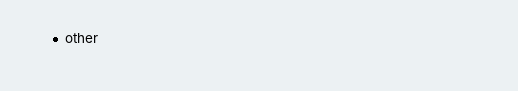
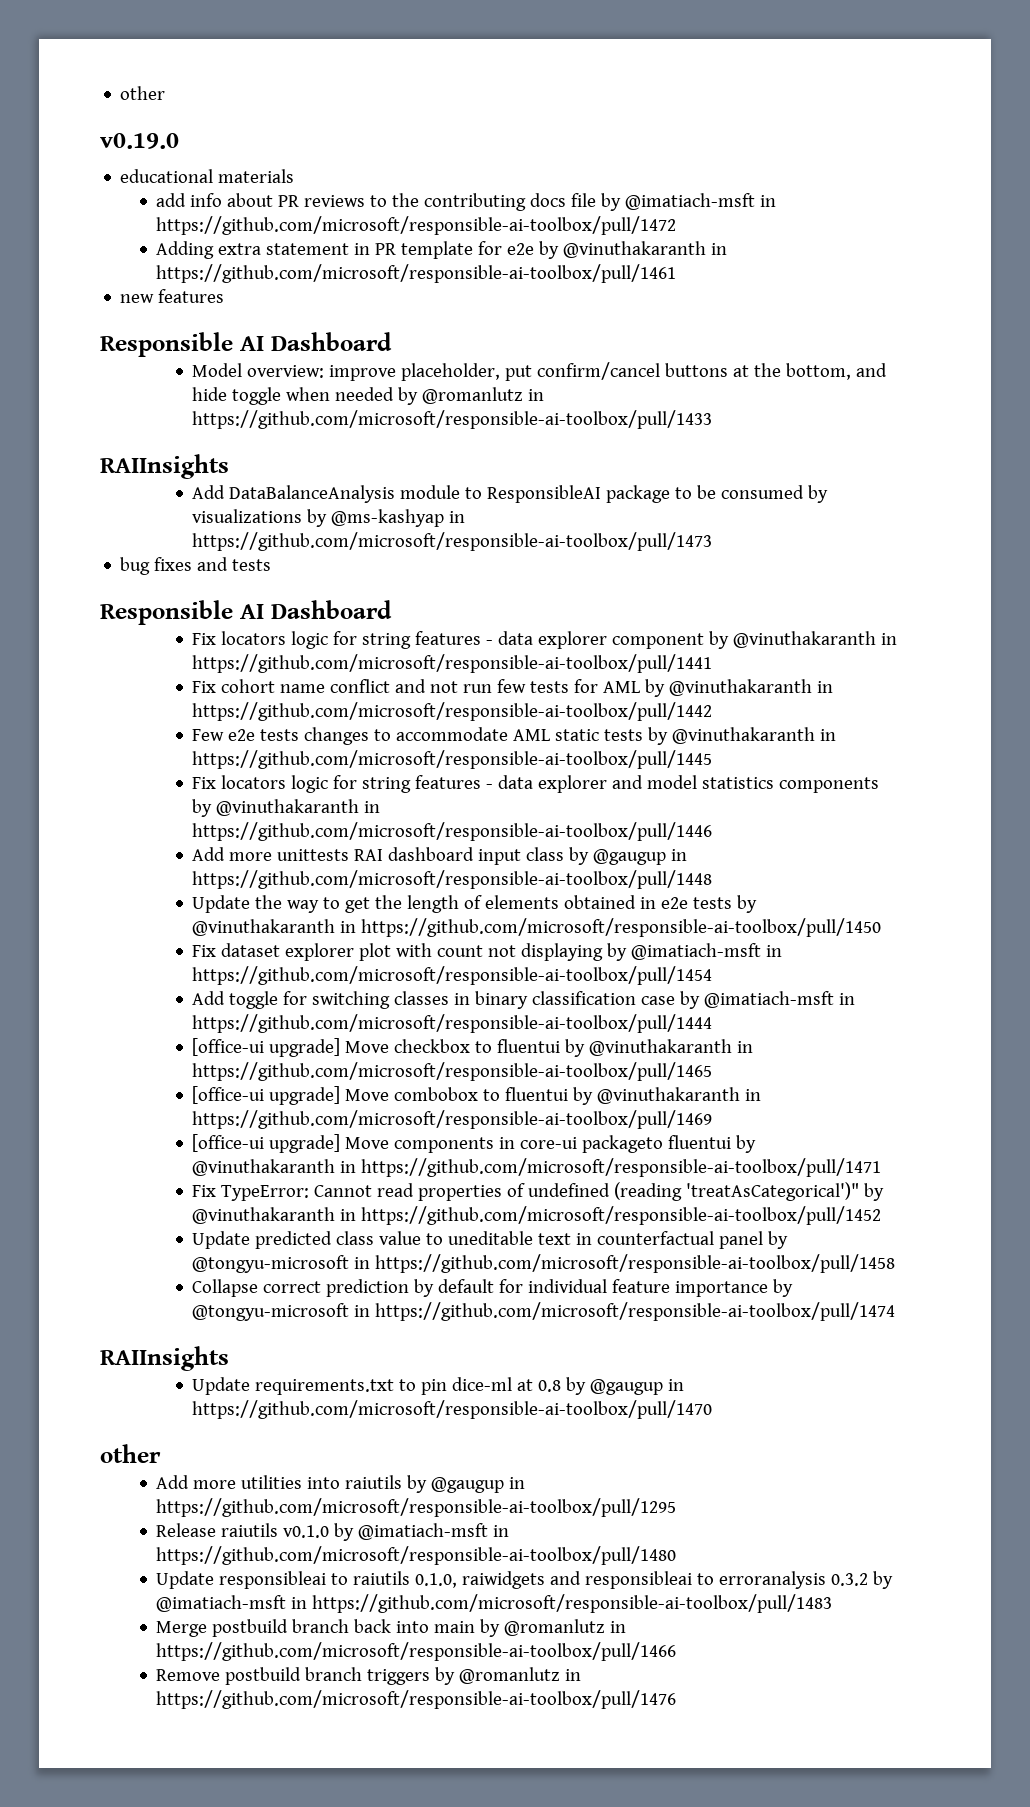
[64,33,98,43] other -> [120,86,166,100] [100,133,179,149] [120,169,295,183] [156,193,777,211] [156,216,677,235] [156,241,728,259] [156,264,677,283] [120,289,225,303] [100,332,392,357] [192,362,888,381] [192,387,545,405] [192,410,713,429] [100,454,229,479] [192,485,829,503] [192,509,466,527] [192,532,713,551] [120,557,272,575] [100,600,392,625] [192,631,898,649] [192,654,713,673] [192,679,834,697] [192,702,713,721] [192,727,837,745] [192,750,713,769] [192,775,880,793] [192,799,381,817] [192,822,713,841] [192,847,688,865] [192,870,713,889] [192,895,758,913] [192,918,882,937] [192,943,783,961] [192,966,713,985] [192,991,856,1009] [192,1014,713,1033] [192,1038,754,1057] [192,1062,713,1081] [192,1086,762,1105] [192,1110,713,1129] [192,1134,757,1153] [192,1158,882,1177] [192,1182,885,1201] [192,1206,882,1225] [192,1231,789,1249] [192,1254,896,1273] [192,1279,794,1297] [192,1302,896,1321] [100,1346,229,1371] [192,1377,685,1395] [192,1400,713,1419] [100,1444,161,1463] [156,1475,526,1493] [156,1498,677,1517] [156,1523,510,1541] [156,1546,677,1565] [156,1571,894,1589] [156,1594,833,1613] [156,1619,627,1637] [156,1642,677,1661] [156,1667,582,1685] [156,1690,677,1709] other // v0.19.0 // educational materials // add info about PR reviews to the contributing docs file by @imatiach-msft in https://github.com/microsoft/responsible-ai-toolbox/pull/1472 // Adding extra statement in PR template for e2e by @vinuthakaranth in https://github.com/microsoft/responsible-ai-toolbox/pull/1461 // new features // Responsible AI Dashboard // Model overview: improve placeholder, put confirm/cancel buttons at the bottom, and hide toggle when needed by @romanlutz in https://github.com/microsoft/responsible-ai-toolbox/pull/1433 // RAIInsights // Add DataBalanceAnalysis module to ResponsibleAI package to be consumed by visualizations by @ms-kashyap in https://github.com/microsoft/responsible-ai-toolbox/pull/1473 // bug fixes and tests // Responsible AI Dashboard // Fix locators logic for string features - data explorer component by @vinuthakaranth in https://github.com/microsoft/responsible-ai-toolbox/pull/1441 // Fix cohort name conflict and not run few tests for AML by @vinuthakaranth in https://github.com/microsoft/responsible-ai-toolbox/pull/1442 // Few e2e tests changes to accommodate AML static tests by @vinuthakaranth in https://github.com/microsoft/responsible-ai-toolbox/pull/1445 // Fix locators logic for string features - data explorer and model statistics components by @vinuthakaranth in https://github.com/microsoft/responsible-ai-toolbox/pull/1446 // Add more unittests RAI dashboard input class by @gaugup in https://github.com/microsoft/responsible-ai-toolbox/pull/1448 // Update the way to get the length of elements obtained in e2e tests by @vinuthakaranth in https://github.com/microsoft/responsible-ai-toolbox/pull/1450 // Fix dataset explorer plot with count not displaying by @imatiach-msft in https://github.com/microsoft/responsible-ai-toolbox/pull/1454 // Add toggle for switching classes in binary classification case by @imatiach-msft in https://github.com/microsoft/responsible-ai-toolbox/pull/1444 // [office-ui upgrade] Move checkbox to fluentui by @vinuthakaranth in https://github.com/microsoft/responsible-ai-toolbox/pull/1465 // [office-ui upgrade] Move combobox to fluentui by @vinuthakaranth in https://github.com/microsoft/responsible-ai-toolbox/pull/1469 // [office-ui upgrade] Move components in core-ui packageto fluentui by @vinuthakaranth in https://github.com/microsoft/responsible-ai-toolbox/pull/1471 // Fix TypeError: Cannot read properties of undefined (reading 'treatAsCategorical')" by @vinuthakaranth in https://github.com/microsoft/responsible-ai-toolbox/pull/1452 // Update predicted class value to uneditable text in counterfactual panel by @tongyu-microsoft in https://github.com/microsoft/responsible-ai-toolbox/pull/1458 // Collapse correct prediction by default for individual feature importance by @tongyu-microsoft in https://github.com/microsoft/responsible-ai-toolbox/pull/1474 // RAIInsights // Update requirements.txt to pin dice-ml at 0.8 by @gaugup in https://github.com/microsoft/responsible-ai-toolbox/pull/1470 // other // Add more utilities into raiutils by @gaugup in https://github.com/microsoft/responsible-ai-toolbox/pull/1295 // Release raiutils v0.1.0 by @imatiach-msft in https://github.com/microsoft/responsible-ai-toolbox/pull/1480 // Update responsibleai to raiutils 0.1.0, raiwidgets and responsibleai to erroranalysis 0.3.2 by @imatiach-msft in https://github.com/microsoft/responsible-ai-toolbox/pull/1483 // Merge postbuild branch back into main by @romanlutz in https://github.com/microsoft/responsible-ai-toolbox/pull/1466 // Remove postbuild branch triggers by @romanlutz in https://github.com/microsoft/responsible-ai-toolbox/pull/1476

